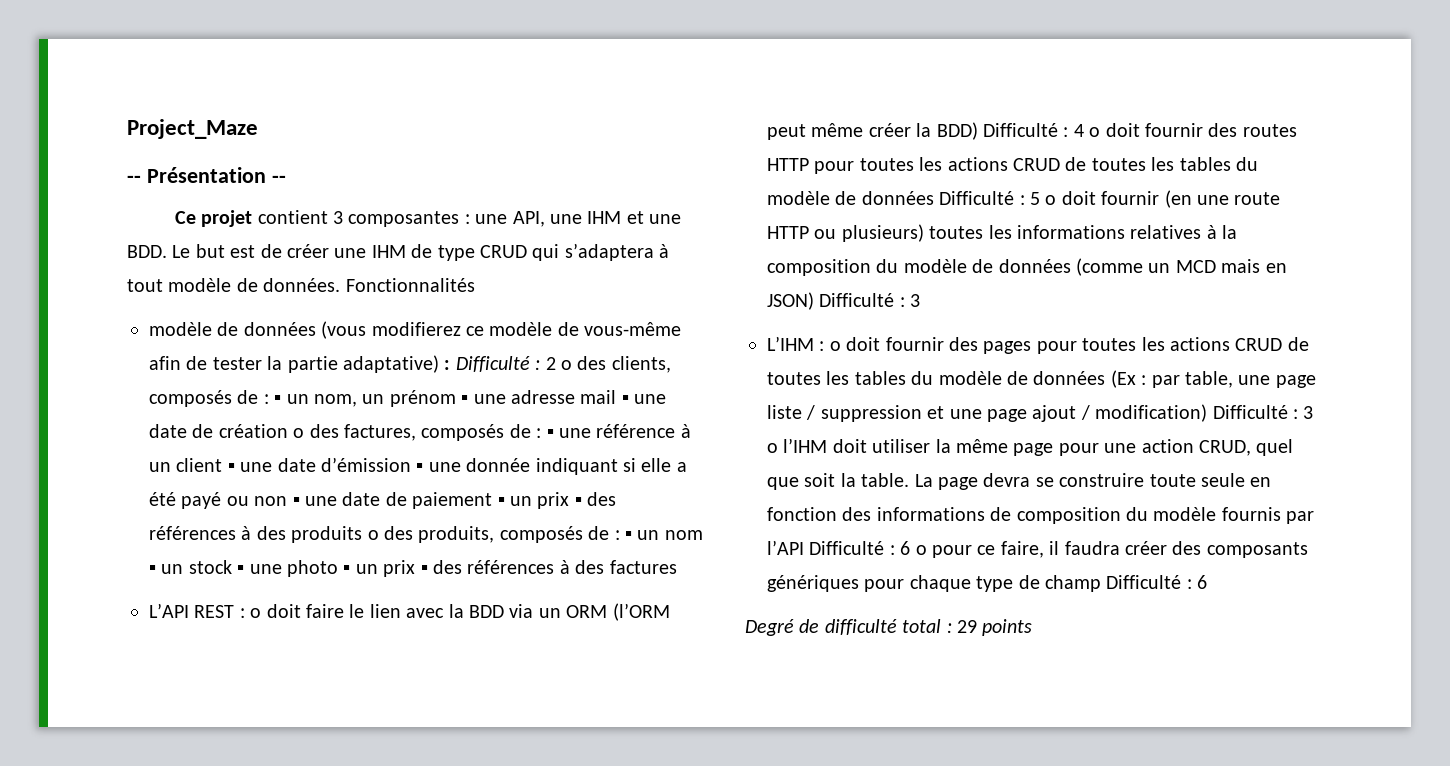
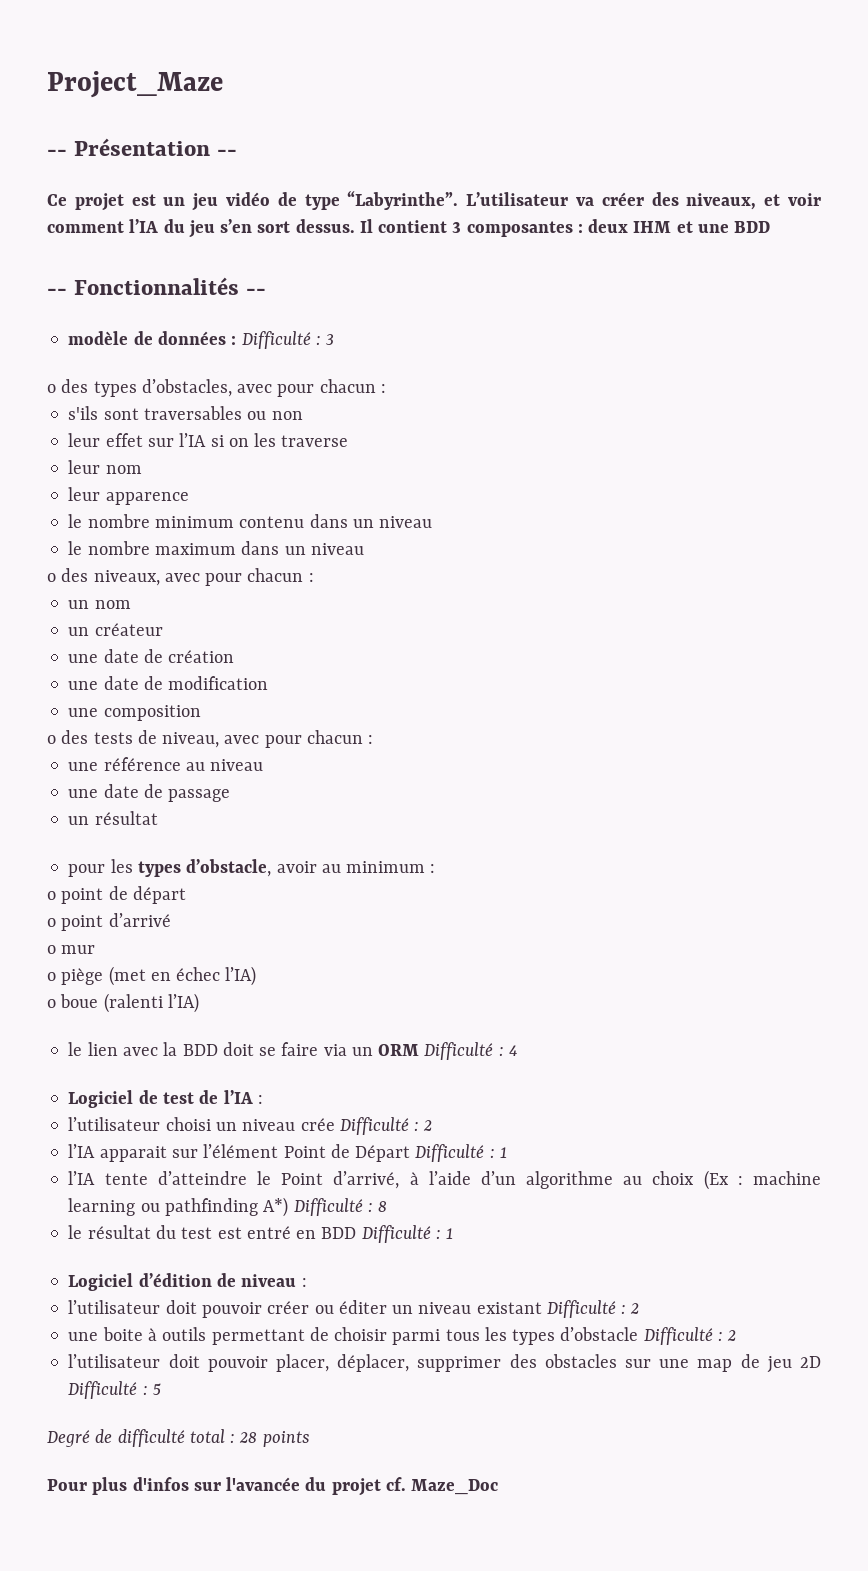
[257,210,682,227] [127,243,670,261] [127,278,341,292] contient 3 composantes : une API, une IHM et une BDD. Le but est de créer une IHM de type CRUD qui s’adaptera à tout modèle de données. -> [131,191,821,211] [47,219,771,238] [47,288,67,295] est un jeu vidéo de type “Labyrinthe”. L’utilisateur va créer des niveaux, et voir comment l’IA du jeu s’en sort dessus. Il contient 3 composantes : deux IHM et une BDD // --
[149,321,682,339] [149,355,439,373] // modèle de données (vous modifierez ce modèle de vous-même afin de tester la partie adaptative) -> [246,288,267,295] [68,331,226,345] -- // modèle de données
[545,356,671,373] [149,390,667,407] [149,424,691,441] [149,457,687,475] [149,492,617,509] [149,526,703,543] [149,560,677,577] [149,603,344,618] 2 o des clients, composés de : ▪ un nom, un prénom ▪ une adresse mail ▪ une date de création o des factures, composés de : ▪ une référence à un client ▪ une date d’émission ▪ une donnée indiquant si elle a été payé ou non ▪ une date de paiement ▪ un prix ▪ des références à des produits o des produits, composés de : ▪ un nom ▪ un stock ▪ une photo ▪ un prix ▪ des références à des factures // L’API REST : o doit faire -> [326,334,335,345] [47,379,386,397] [68,406,303,420] [68,433,349,447] [68,460,142,474] [68,487,189,505] [68,514,433,528] [68,541,364,555] [47,568,314,586] [68,600,131,609] [68,623,163,636] [68,649,235,663] [68,676,269,690] [68,705,201,721] [47,730,374,748] [68,757,264,771] [68,784,231,802] [68,811,158,825] [68,859,436,877] [47,886,186,904] [47,913,171,931] [47,945,96,954] [47,966,257,986] [47,993,199,1013] 3 // o des types d’obstacles, avec pour chacun : // s'ils sont traversables ou non // leur effet sur l’IA si on les traverse // leur nom // leur apparence // le nombre minimum contenu dans un niveau // le nombre maximum dans un niveau // o des niveaux, avec pour chacun : // un nom // un créateur // une date de création // une date de modification // une composition // o des tests de niveau, avec pour chacun : // une référence au niveau // une date de passage // un résultat // pour les types d’obstacle, avoir au minimum : // o point de départ // o point d’arrivé // o mur // o piège (met en échec l’IA) // o boue (ralenti l’IA) //
[509,603,670,621] [767,122,1297,140] [767,157,1258,174] [767,190,1281,208] [767,224,1238,242] [767,258,1287,276] [767,292,921,310] [767,336,1309,354] [767,370,1316,388] [767,404,1314,422] [767,438,1294,456] [767,473,1272,490] [767,507,1315,524] [767,540,1308,558] [767,575,1208,592] via un ORM (l’ORM peut même créer la BDD) Difficulté : 4 o doit fournir des routes HTTP pour toutes les actions CRUD de toutes les tables du modèle de données Difficulté : 5 o doit fournir (en une route HTTP ou plusieurs) toutes les informations relatives à la composition du modèle de données (comme un MCD mais en JSON) Difficulté : 3 // L’IHM : o doit fournir des pages pour toutes les actions CRUD de toutes les tables du modèle de données (Ex : par table, une page liste / suppression et une page ajout / modification) Difficulté : 3 o l’IHM doit utiliser la même page pour une action CRUD, quel que soit la table. La page devra se construire toute seule en fonction des informations de composition du modèle fournis par l’API Difficulté : 6 o pour ce faire, il faudra créer des composants génériques pour chaque type de champ Difficulté : 6 -> [222,1042,518,1060] [68,1090,263,1108] [68,1117,433,1135] [68,1144,507,1162] [68,1170,821,1190] [68,1197,388,1217] [68,1225,454,1243] [68,1273,307,1291] [68,1300,640,1318] [68,1327,737,1345] [68,1354,821,1373] [68,1381,161,1399] doit se faire via un ORM Difficulté : 4 // Logiciel de test de l’IA : // l’utilisateur choisi un niveau crée Difficulté : 2 // l’IA apparait sur l’élément Point de Départ Difficulté : 1 // l’IA tente d’atteindre le Point d’arrivé, à l’aide d’un algorithme au choix (Ex : machine learning ou pathfinding A*) Difficulté : 8 // le résultat du test est entré en BDD Difficulté : 1 // Logiciel d’édition de niveau : // l’utilisateur doit pouvoir créer ou éditer un niveau existant Difficulté : 2 // une boite à outils permettant de choisir parmi tous les types d’obstacle Difficulté : 2 // l’utilisateur doit pouvoir placer, déplacer, supprimer des obstacles sur une map de jeu 2D Difficulté : 5
[957,620,977,633] 29 -> [239,1432,258,1443] 28
(1033, 627) none -> [47,1477,499,1496] // Pour plus d'infos sur l'avancée du projet cf. Maze_Doc

